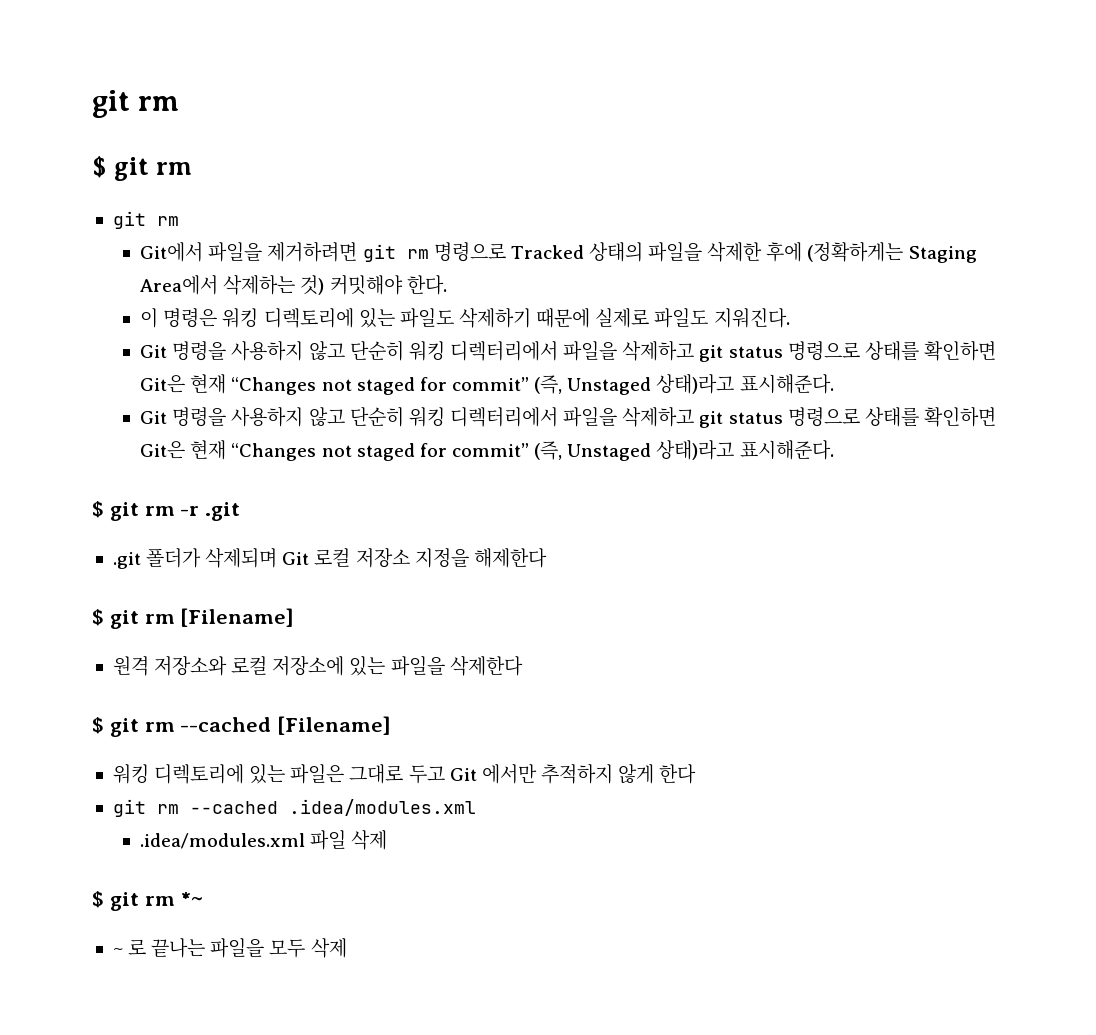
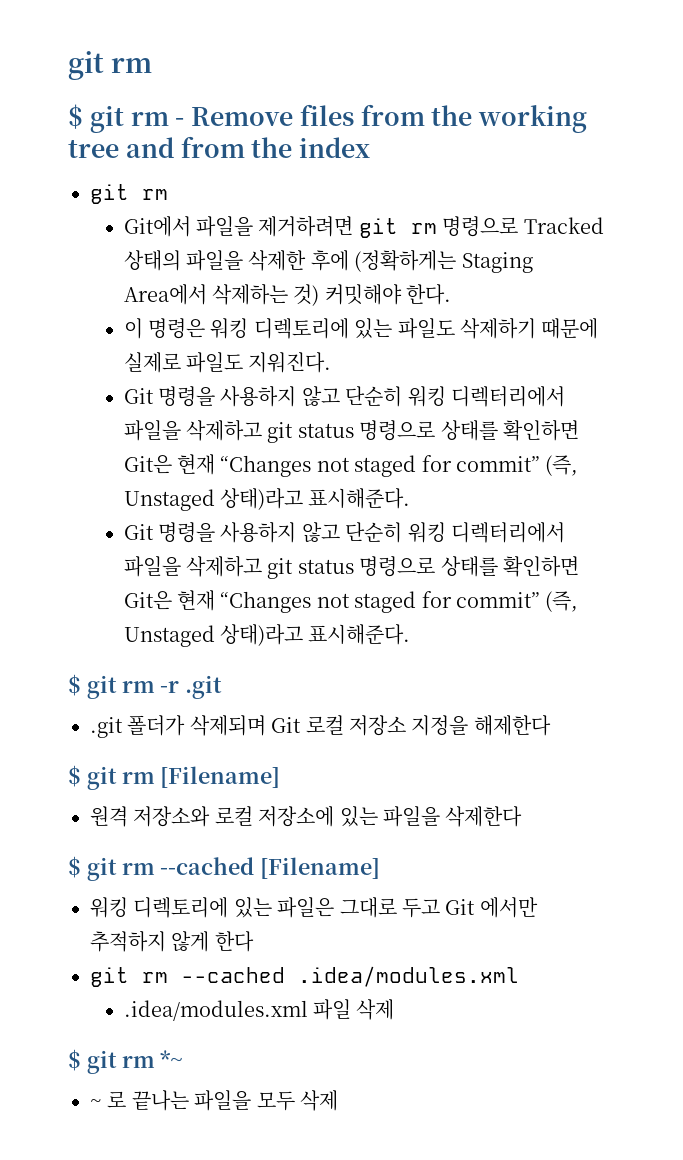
(193, 168) none -> [175,104,587,133] [68,136,370,158] - Remove files from the working tree and from the index

